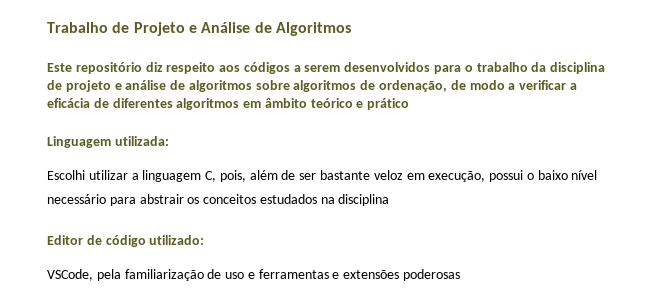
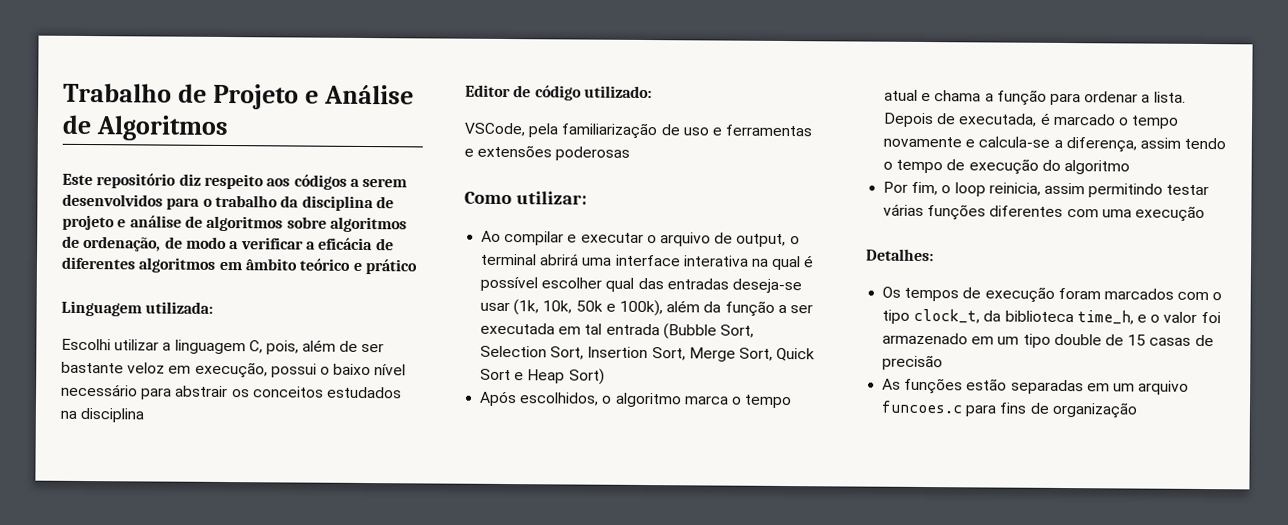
(461, 275) none -> [464,191,588,205] [481,230,800,248] [480,253,815,271] [480,276,802,294] [480,299,813,317] [480,322,754,340] [480,345,816,362] [480,368,605,385] [479,390,793,409] [884,89,1186,106] [883,112,1180,129] [883,136,1227,153] [883,158,1130,175] [883,181,1210,198] [883,203,1205,223] [866,248,934,262] [882,286,1223,303] [882,308,1221,325] [882,332,1214,348] [882,354,944,371] [882,377,1190,395] [881,400,1138,419] // Como utilizar: // Ao compilar e executar o arquivo de output, o terminal abrirá uma interface interativa na qual é possível escolher qual das entradas deseja-se usar (1k, 10k, 50k e 100k), além da função a ser executada em tal entrada (Bubble Sort, Selection Sort, Insertion Sort, Merge Sort, Quick Sort e Heap Sort) // Após escolhidos, o algoritmo marca o tempo atual e chama a função para ordenar a lista. Depois de executada, é marcado o tempo novamente e calcula-se a diferença, assim tendo o tempo de execução do algoritmo // Por fim, o loop reinicia, assim permitindo testar várias funções diferentes com uma execução // Detalhes: // Os tempos de execução foram marcados com o tipo clock_t, da biblioteca time_h, e o valor foi armazenado em um tipo double de 15 casas de precisão // As funções estão separadas em um arquivo funcoes.c para fins de organização

